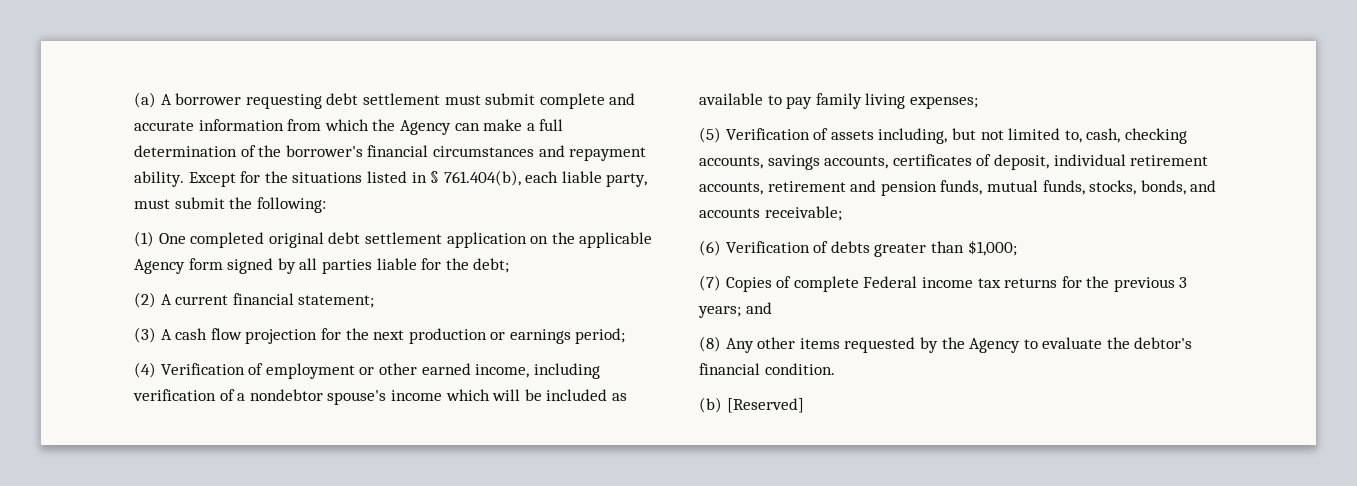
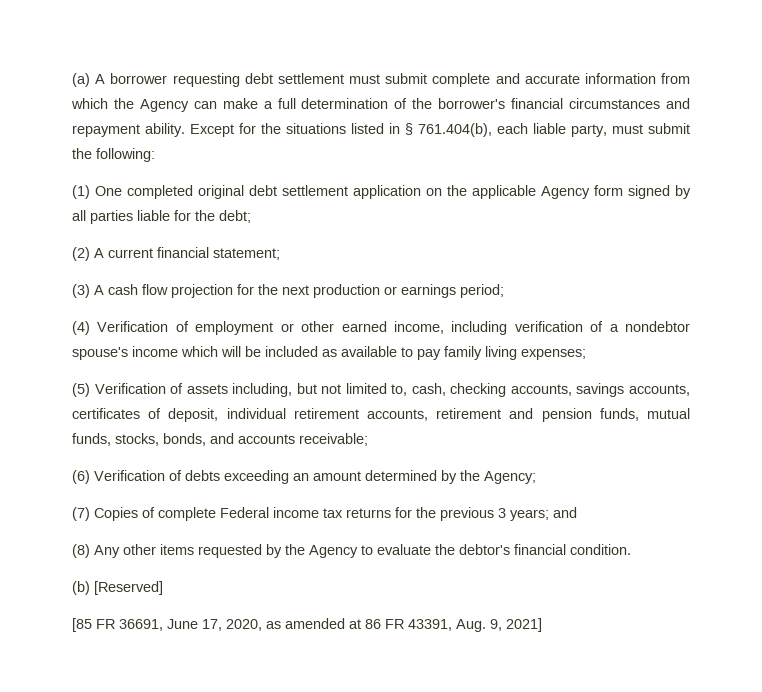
[874,240,1017,257] greater than $1,000; -> [224,470,536,484] exceeding an amount determined by the Agency;
(804, 405) none -> [72,618,542,632] // [85 FR 36691, June 17, 2020, as amended at 86 FR 43391, Aug. 9, 2021]

